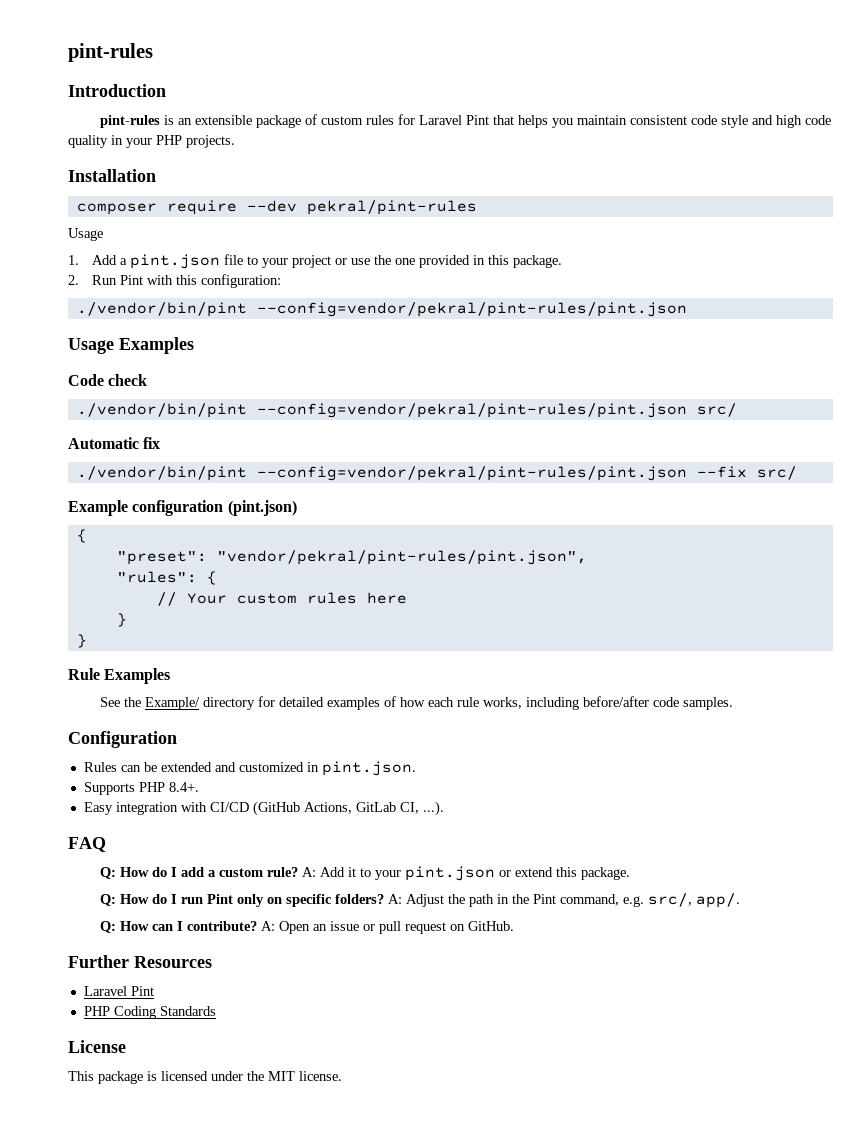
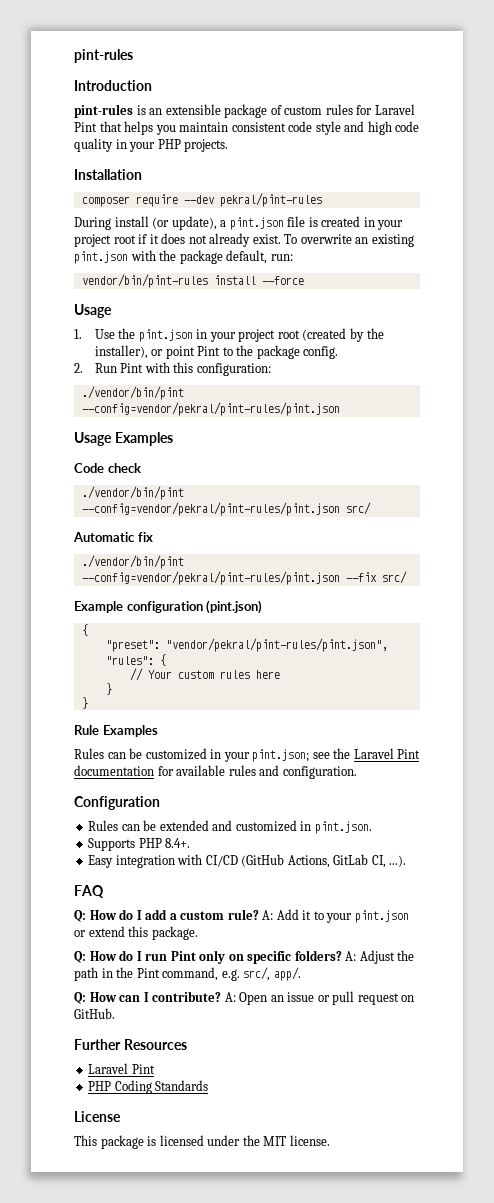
[68,228,103,241] [68,254,562,269] Usage // 1. Add a pint.json file to your project or use the one provided in this package. -> [74,216,404,230] [74,233,414,247] [74,250,293,264] [81,274,304,288] [74,304,112,318] [74,328,384,342] [94,345,339,359] During install (or update), a pint.json file is created in your project root if it does not already exist. To overwrite an existing pint.json with the package default, run: // vendor/bin/pint-rules install --force // Usage // 1. Use the pint.json in your project root (created by the installer), or point Pint to the package config.
[100,696,734,710] See the Example/ directory for detailed examples of how each rule works, including before/after code samples. -> [74,748,421,762] [74,765,357,779] Rules can be customized in your pint.json; see the Laravel Pint documentation for available rules and configuration.

